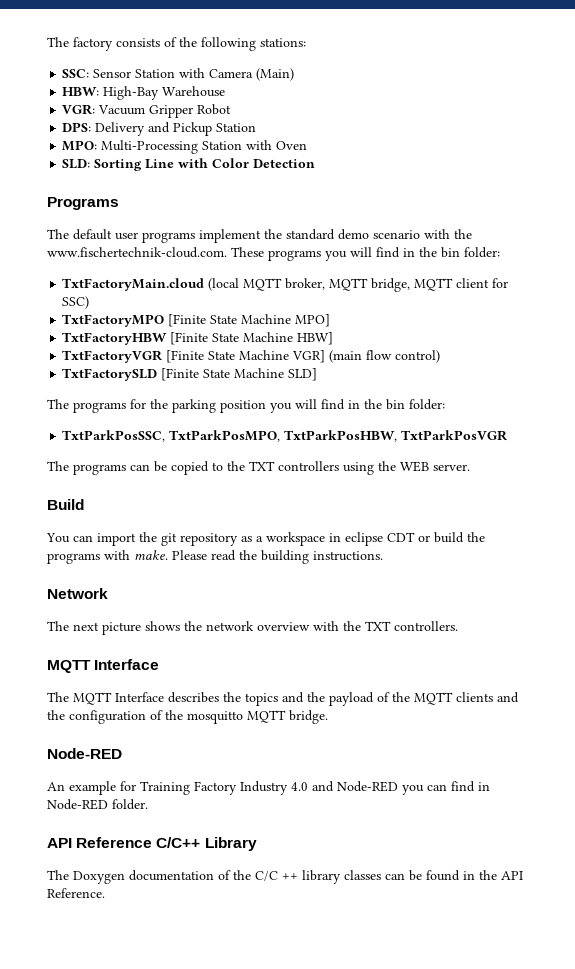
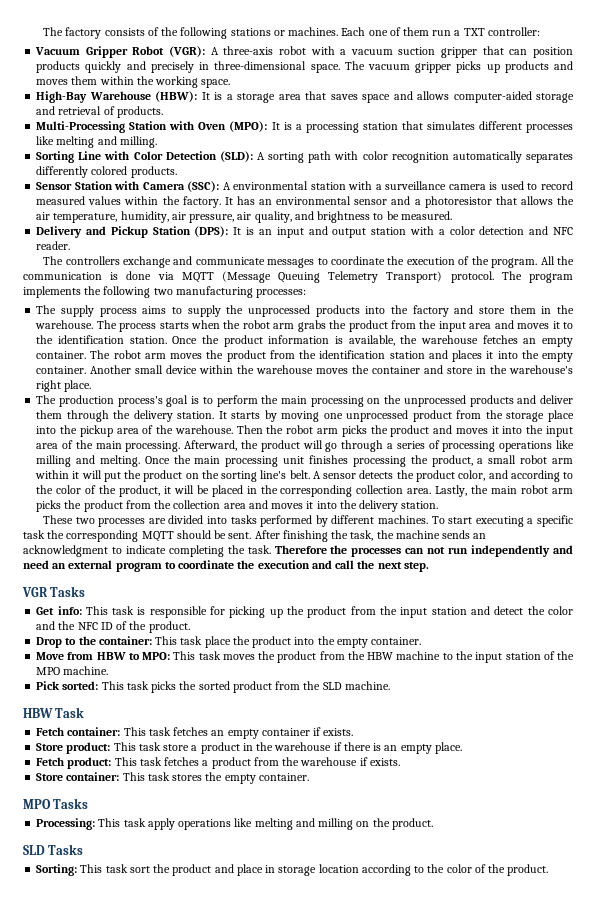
[260,38,306,47] [62,68,295,81] [62,86,226,100] [62,104,232,118] [62,122,257,136] [62,140,308,154] [62,159,91,169] stations: // SSC: Sensor Station with Camera (Main) // HBW: High-Bay Warehouse // VGR: Vacuum Gripper Robot // DPS: Delivery and Pickup Station // MPO: Multi-Processing Station with Oven // SLD: -> [230,27,540,36] [35,46,573,58] [36,61,573,73] [36,76,231,88] [36,91,574,103] [36,106,163,118] [36,121,573,133] [36,136,157,148] stations or machines. Each one of them run a TXT controller: // Vacuum Gripper Robot (VGR): A three-axis robot with a vacuum suction gripper that can position products quickly and precisely in three-dimensional space. The vacuum gripper picks up products and moves them within the working space. // High-Bay Warehouse (HBW): It is a storage area that saves space and allows computer-aided storage and retrieval of products. // Multi-Processing Station with Oven (MPO): It is a processing station that simulates different processes like melting and milling. //
[47,197,119,210] [47,229,472,243] [47,247,500,261] [62,278,509,292] [62,296,90,309] [62,314,331,327] [62,332,334,345] [62,350,441,363] [62,368,318,381] [47,399,445,413] [62,430,508,442] [47,461,470,475] [47,499,84,510] [46,532,485,546] [47,550,383,564] [47,588,108,599] [47,621,458,635] [47,659,160,673] [47,692,519,706] [47,710,328,724] [47,748,122,759] [47,781,490,795] [47,799,148,810] [47,837,257,851] [47,870,523,884] [47,888,105,898] // Programs // The default user programs implement the standard demo scenario with the www.fischertechnik-cloud.com. These programs you will find in the bin folder: // TxtFactoryMain.cloud (local MQTT broker, MQTT bridge, MQTT client for SSC) // TxtFactoryMPO [Finite State Machine MPO] // TxtFactoryHBW [Finite State Machine HBW] // TxtFactoryVGR [Finite State Machine VGR] (main flow control) // TxtFactorySLD [Finite State Machine SLD] // The programs for the parking position you will find in the bin folder: // TxtParkPosSSC, TxtParkPosMPO, TxtParkPosHBW, TxtParkPosVGR // The programs can be copied to the TXT controllers using the WEB server. // Build // You can import the git repository as a workspace in eclipse CDT or build the programs with make. Please read the building instructions. // Network // The next picture shows the network overview with the TXT controllers. // MQTT Interface // The MQTT Interface describes the topics and the payload of the MQTT clients and the configuration of the mosquitto MQTT bridge. // Node-RED // An example for Training Factory Industry 4.0 and Node-RED you can find in Node-RED folder. // API Reference C/C++ Library // The Doxygen documentation of the C/C ++ library classes can be found in the API Reference. -> [219,151,573,163] [36,166,177,178] [36,181,573,192] [36,196,575,208] [36,211,452,223] [36,226,573,238] [36,241,71,250] [43,256,574,268] [23,271,573,283] [23,286,307,298] [36,305,574,317] [35,320,573,332] [36,335,573,347] [36,350,573,362] [36,365,573,374] [36,380,92,392] [36,395,573,407] [36,410,574,422] [36,425,573,437] [36,440,574,452] [36,455,574,467] [35,470,573,482] [36,485,573,497] [36,500,439,512] [43,515,573,527] [23,530,487,542] [23,545,573,557] [23,560,429,572] [22,586,86,597] [36,606,573,618] [36,621,190,633] [36,636,422,648] [36,651,574,663] [36,666,109,675] [36,681,390,693] [23,707,85,718] [36,727,354,739] [36,742,462,754] [36,757,400,769] [36,772,309,784] [23,798,89,809] [36,818,433,830] [23,844,84,855] [36,864,549,876] (SLD): A sorting path with color recognition automatically separates differently colored products. // Sensor Station with Camera (SSC): A environmental station with a surveillance camera is used to record measured values within the factory. It has an environmental sensor and a photoresistor that allows the air temperature, humidity, air pressure, air quality, and brightness to be measured. // Delivery and Pickup Station (DPS): It is an input and output station with a color detection and NFC reader. // The controllers exchange and communicate messages to coordinate the execution of the program. All the communication is done via MQTT (Message Queuing Telemetry Transport) protocol. The program implements the following two manufacturing processes: // The supply process aims to supply the unprocessed products into the factory and store them in the warehouse. The process starts when the robot arm grabs the product from the input area and moves it to the identification station. Once the product information is available, the warehouse fetches an empty container. The robot arm moves the product from the identification station and places it into the empty container. Another small device within the warehouse moves the container and store in the warehouse's right place. // The production process's goal is to perform the main processing on the unprocessed products and deliver them through the delivery station. It starts by moving one unprocessed product from the storage place into the pickup area of the warehouse. Then the robot arm picks the product and moves it into the input area of the main processing. Afterward, the product will go through a series of processing operations like milling and melting. Once the main processing unit finishes processing the product, a small robot arm within it will put the product on the sorting line's belt. A sensor detects the product color, and according to the color of the product, it will be placed in the corresponding collection area. Lastly, the main robot arm picks the product from the collection area and moves it into the delivery station. // These two processes are divided into tasks performed by different machines. To start executing a specific task the corresponding MQTT should be sent. After finishing the task, the machine sends an acknowledgment to indicate completing the task. Therefore the processes can not run independently and need an external program to coordinate the execution and call the next step. // VGR Tasks // Get info: This task is responsible for picking up the product from the input station and detect the color and the NFC ID of the product. // Drop to the container: This task place the product into the empty container. // Move from HBW to MPO: This task moves the product from the HBW machine to the input station of the MPO machine. // Pick sorted: This task picks the sorted product from the SLD machine. // HBW Task // Fetch container: This task fetches an empty container if exists. // Store product: This task store a product in the warehouse if there is an empty place. // Fetch product: This task fetches a product from the warehouse if exists. // Store container: This task stores the empty container. // MPO Tasks // Processing: This task apply operations like melting and milling on the product. // SLD Tasks // Sorting: This task sort the product and place in storage location according to the color of the product.

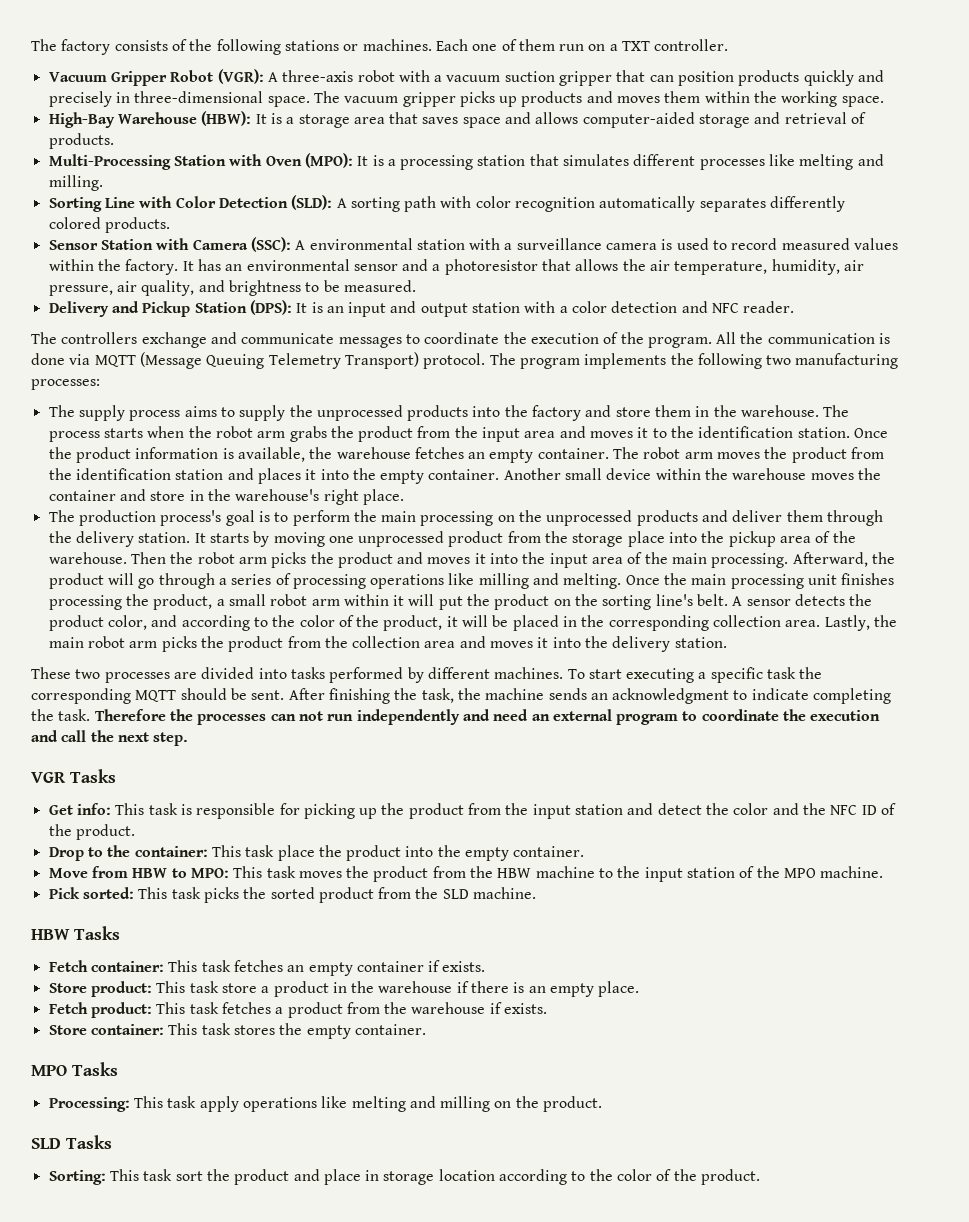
(452, 33) none -> [588,44,606,51] on
[487,27,540,36] controller: -> [654,39,729,51] controller.
[55,707,85,718] Task -> [74,926,120,940] Tasks

